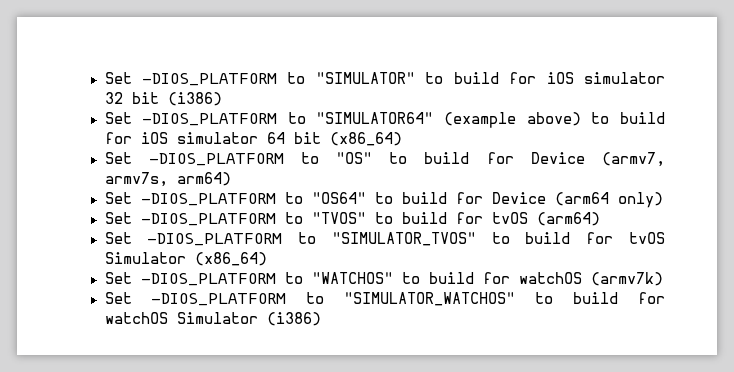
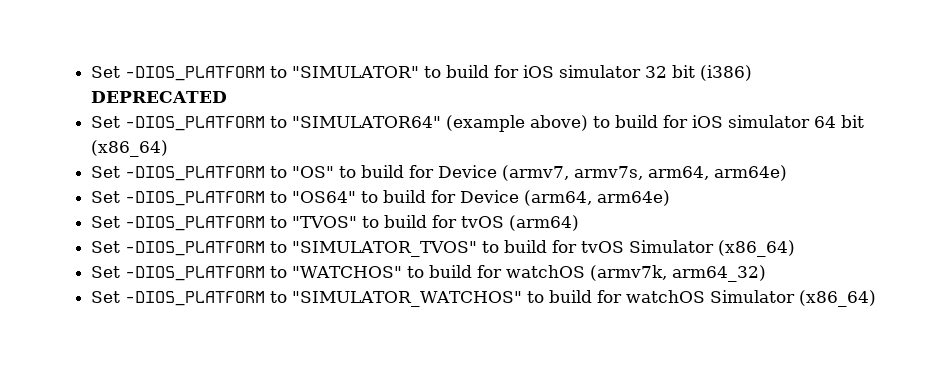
(222, 99) none -> [91,91,228,103] DEPRECATED
[176,172,231,186] arm64) -> [648,165,788,181] arm64, arm64e)
[554,192,663,208] (arm64 only) -> [524,190,671,206] (arm64, arm64e)
[590,272,663,286] (armv7k) -> [590,265,767,282] (armv7k, arm64_32)
[266,312,321,326] (i386) -> [799,290,877,307] (x86_64)

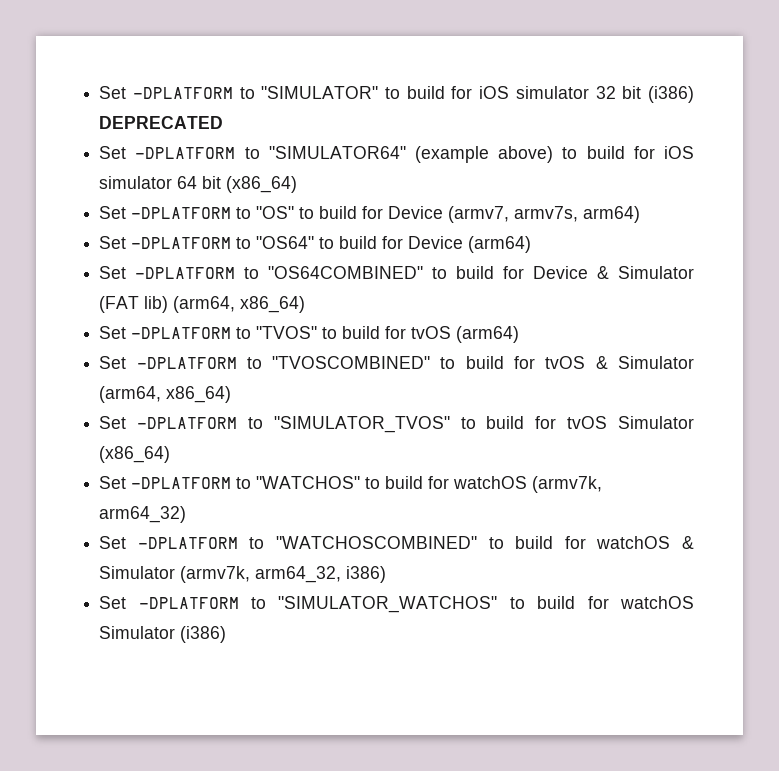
[91,66,266,81] Set -DIOS_PLATFORM -> [99,86,233,99] Set -DPLATFORM
[125,116,266,131] -DIOS_PLATFORM -> [135,147,236,159] -DPLATFORM
[125,166,266,181] -DIOS_PLATFORM -> [131,207,232,219] -DPLATFORM
[648,165,788,181] [91,191,266,206] arm64, arm64e) // Set -DIOS_PLATFORM -> [583,206,641,223] [99,236,232,249] arm64) // Set -DPLATFORM
[524,190,671,206] [91,216,266,231] (arm64, arm64e) // Set -DIOS_PLATFORM -> [468,236,532,253] [99,266,694,279] [99,296,306,313] [99,326,232,339] (arm64) // Set -DPLATFORM to "OS64COMBINED" to build for Device & Simulator (FAT lib) (arm64, x86_64) // Set -DPLATFORM
[125,241,266,256] -DIOS_PLATFORM -> [136,356,694,369] [99,386,232,403] [99,416,238,429] -DPLATFORM to "TVOSCOMBINED" to build for tvOS & Simulator (arm64, x86_64) // Set -DPLATFORM
[125,266,266,281] -DIOS_PLATFORM -> [131,477,232,489] -DPLATFORM
[125,291,266,306] -DIOS_PLATFORM -> [137,536,694,549] [99,566,387,583] [99,596,239,609] -DPLATFORM to "WATCHOSCOMBINED" to build for watchOS & Simulator (armv7k, arm64_32, i386) // Set -DPLATFORM
[799,290,877,307] (x86_64) -> [180,626,227,643] (i386)

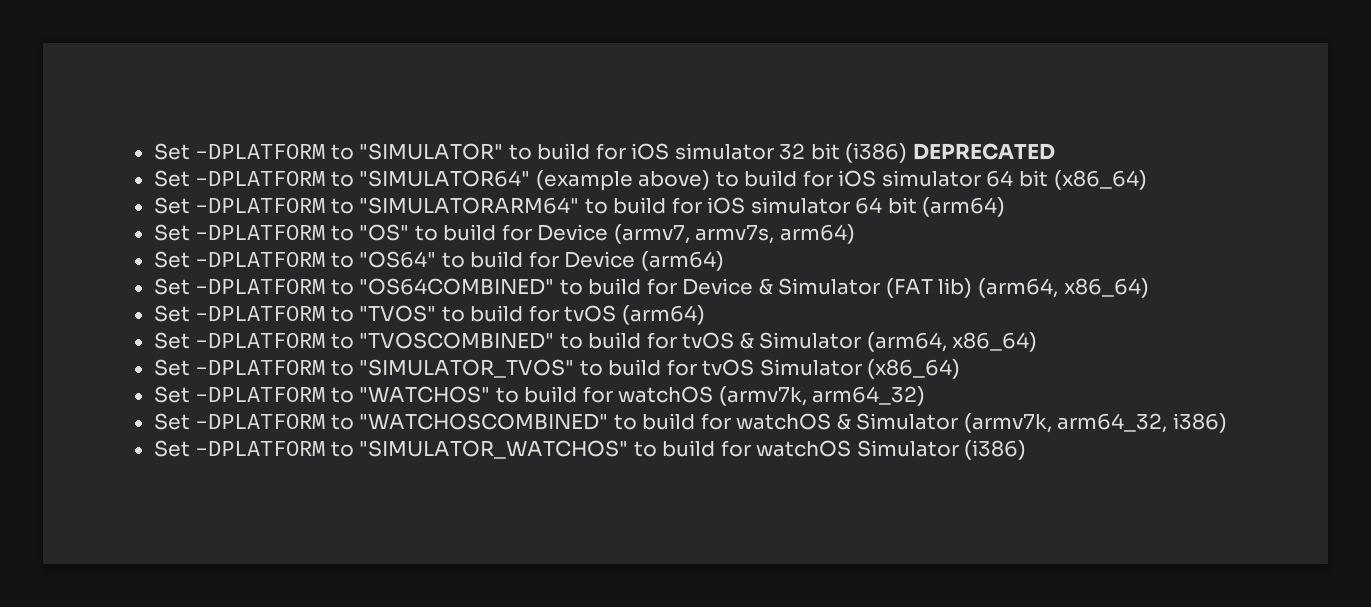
(298, 184) none -> [153,197,1006,217] // Set -DPLATFORM to "SIMULATORARM64" to build for iOS simulator 64 bit (arm64)

